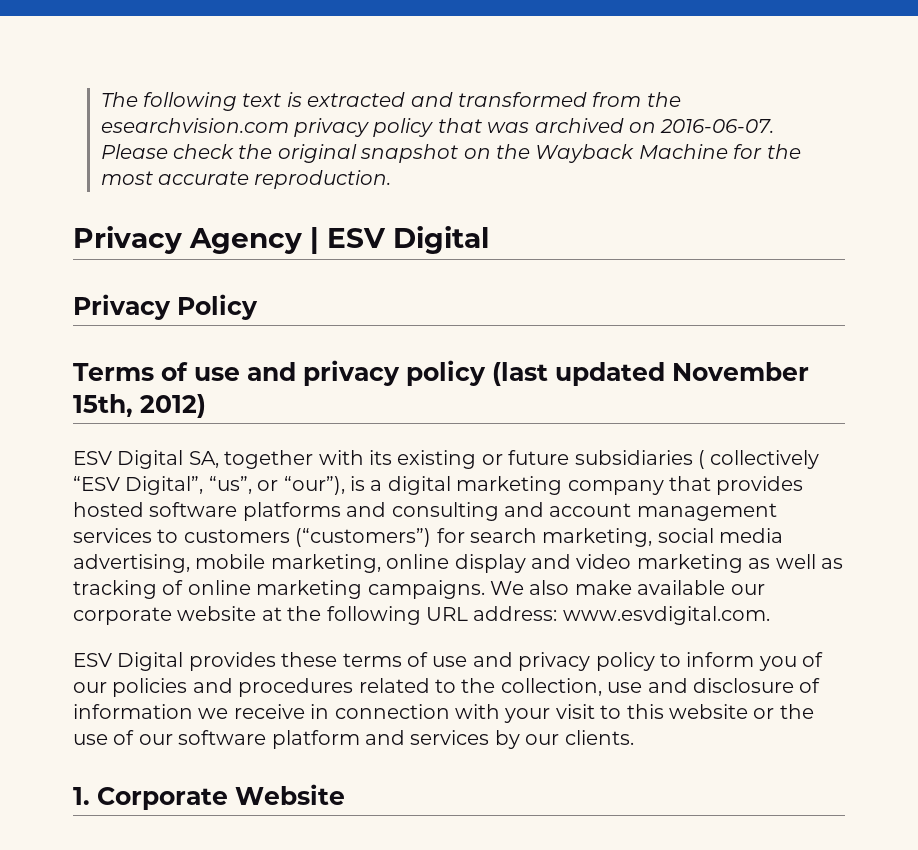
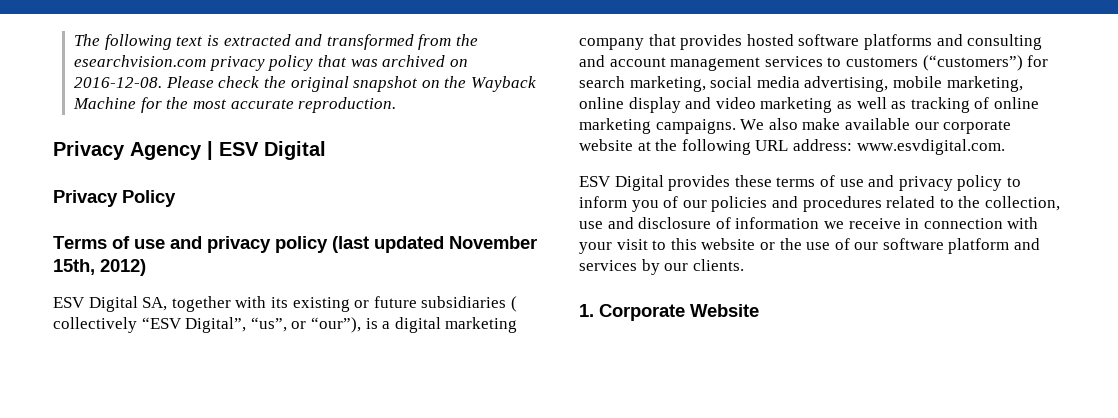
[660,119,775,133] 2016-06-07. -> [74,77,163,88] 2016-12-08.

